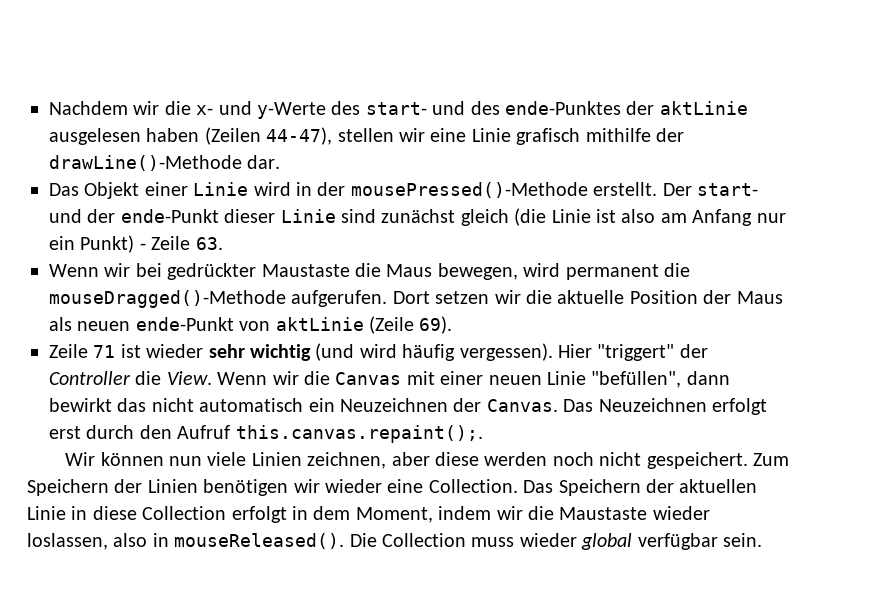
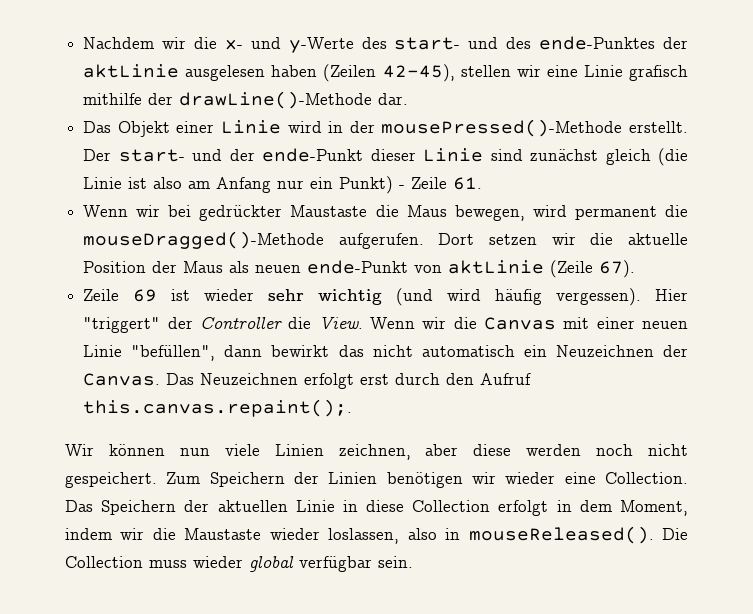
[266,127,333,145] 44-47), -> [382,64,455,82] 42-45),
[195,237,223,250] 63. -> [453,177,483,190] 61.
[419,316,453,334] [49,344,116,358] 69). // Zeile 71 -> [599,260,636,278] [83,289,158,302] 67). // Zeile 69

